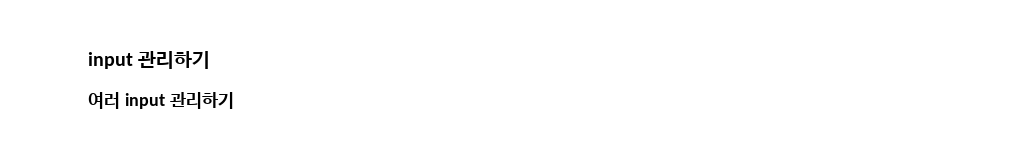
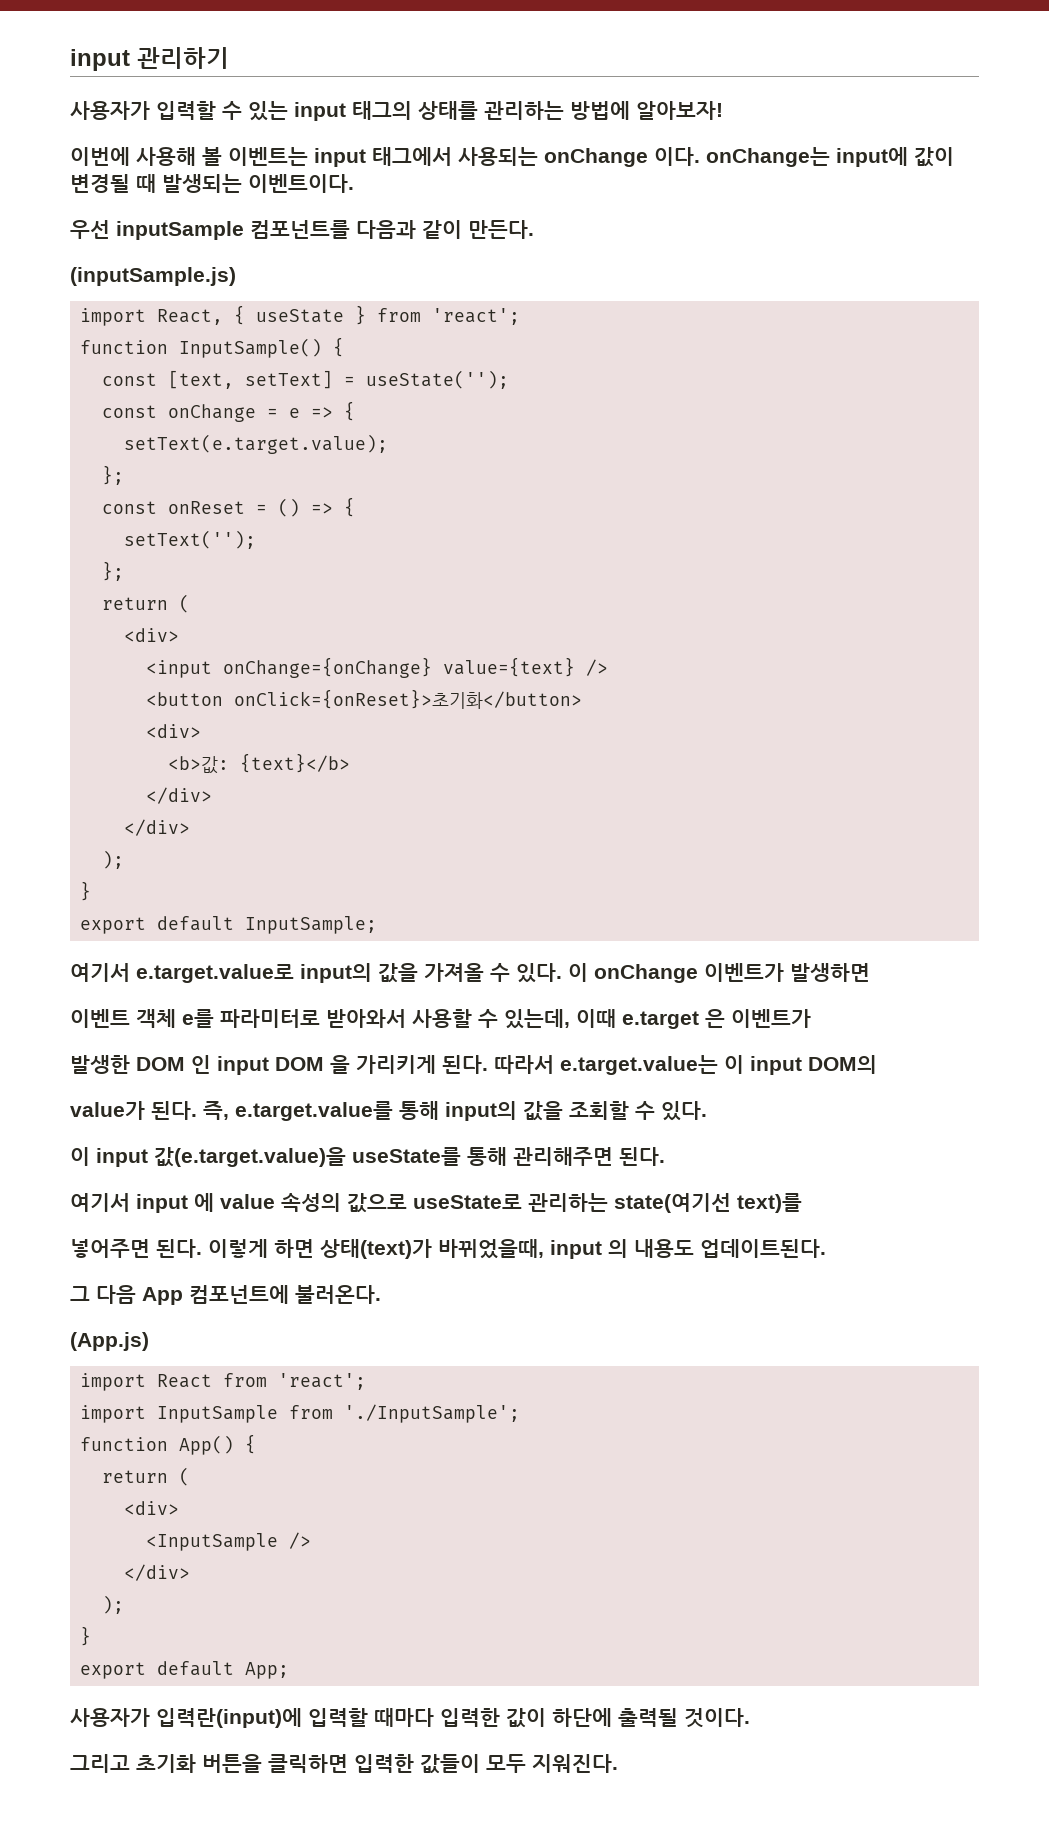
[88,92,234,109] 여러 input 관리하기 -> [70,101,723,121] [70,147,954,167] [70,174,354,193] [70,220,534,240] [70,267,236,286] [80,305,521,326] [80,337,345,358] [102,370,510,389] [102,401,356,422] [124,434,389,454] [102,465,125,485] [102,497,356,517] [124,530,257,549] [102,561,125,581] [102,594,191,613] [124,628,180,642] [146,657,609,678] [146,689,583,709] [146,724,202,738] [168,753,351,774] [146,787,213,804] [124,819,191,836] [102,850,125,869] [80,881,92,901] [80,916,378,934] [70,963,870,983] [70,1009,811,1029] [70,1055,877,1075] [70,1101,707,1121] [70,1147,665,1167] [70,1193,802,1213] [70,1239,826,1259] [70,1285,381,1305] [70,1332,149,1351] [80,1373,367,1391] [80,1404,521,1423] [80,1434,257,1455] [102,1467,191,1486] [124,1501,180,1515] [146,1532,312,1551] [124,1564,191,1581] [102,1595,125,1614] [80,1626,92,1646] [80,1661,290,1679] [70,1708,750,1728] [70,1754,618,1774] 사용자가 입력할 수 있는 input 태그의 상태를 관리하는 방법에 알아보자! // 이번에 사용해 볼 이벤트는 input 태그에서 사용되는 onChange 이다. onChange는 input에 값이 변경될 때 발생되는 이벤트이다. // 우선 inputSample 컴포넌트를 다음과 같이 만든다. // (inputSample.js) // import React, { useState } from 'react'; // function InputSample() { // const [text, setText] = useState(''); // const onChange = e => { // setText(e.target.value); // }; // const onReset = () => { // setText(''); // }; // return ( // <div> // <input onChange={onChange} value={text} /> // <button onClick={onReset}>초기화</button> // <div> // <b>값: {text}</b> // </div> // </div> // ); // } // export default InputSample; // 여기서 e.target.value로 input의 값을 가져올 수 있다. 이 onChange 이벤트가 발생하면 // 이벤트 객체 e를 파라미터로 받아와서 사용할 수 있는데, 이때 e.target 은 이벤트가 // 발생한 DOM 인 input DOM 을 가리키게 된다. 따라서 e.target.value는 이 input DOM의 // value가 된다. 즉, e.target.value를 통해 input의 값을 조회할 수 있다. // 이 input 값(e.target.value)을 useState를 통해 관리해주면 된다. // 여기서 input 에 value 속성의 값으로 useState로 관리하는 state(여기선 text)를 // 넣어주면 된다. 이렇게 하면 상태(text)가 바뀌었을때, input 의 내용도 업데이트된다. // 그 다음 App 컴포넌트에 불러온다. // (App.js) // import React from 'react'; // import InputSample from './InputSample'; // function App() { // return ( // <div> // <InputSample /> // </div> // ); // } // export default App; // 사용자가 입력란(input)에 입력할 때마다 입력한 값이 하단에 출력될 것이다. // 그리고 초기화 버튼을 클릭하면 입력한 값들이 모두 지워진다.

